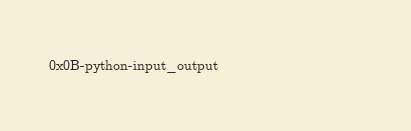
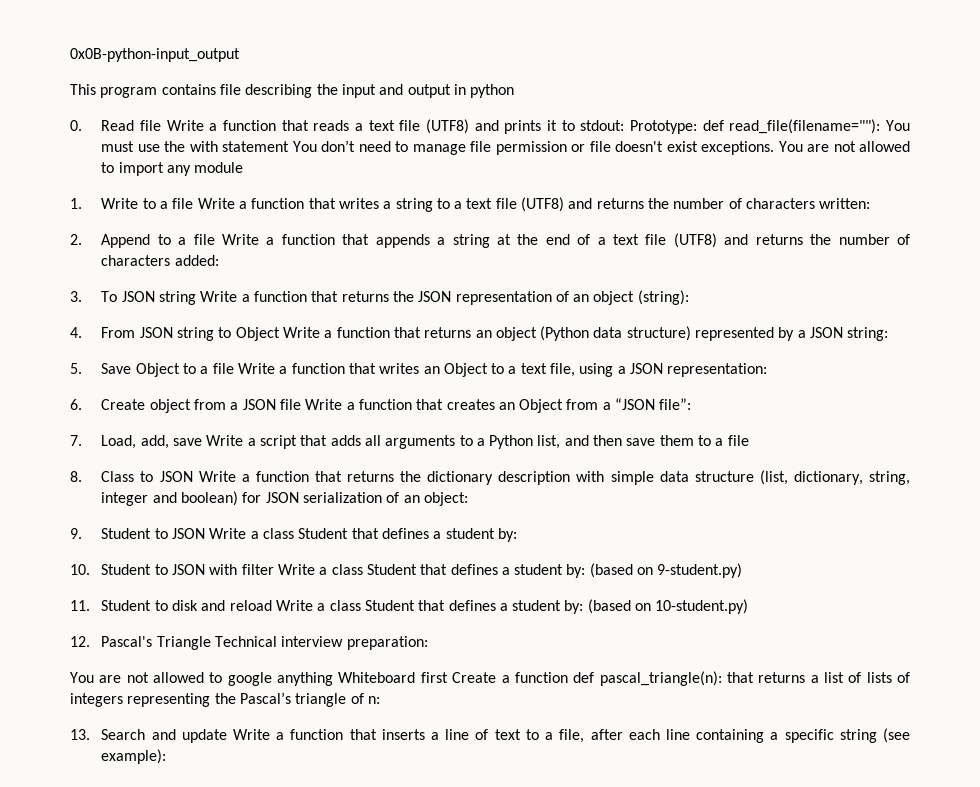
(218, 66) none -> [70,84,515,98] [70,119,910,134] [101,140,910,155] [101,162,244,176] [70,197,871,212] [70,233,910,248] [101,255,219,266] [70,290,689,305] [70,326,889,341] [70,363,768,377] [70,398,692,413] [70,435,749,449] [70,470,910,485] [101,491,468,506] [70,528,517,542] [70,563,743,578] [70,599,749,614] [70,636,428,650] [70,671,911,686] [70,692,380,707] [70,728,911,743] [101,749,167,764] // This program contains file describing the input and output in python // 0. Read file Write a function that reads a text file (UTF8) and prints it to stdout: Prototype: def read_file(filename=""): You must use the with statement You don’t need to manage file permission or file doesn't exist exceptions. You are not allowed to import any module // 1. Write to a file Write a function that writes a string to a text file (UTF8) and returns the number of characters written: // 2. Append to a file Write a function that appends a string at the end of a text file (UTF8) and returns the number of characters added: // 3. To JSON string Write a function that returns the JSON representation of an object (string): // 4. From JSON string to Object Write a function that returns an object (Python data structure) represented by a JSON string: // 5. Save Object to a file Write a function that writes an Object to a text file, using a JSON representation: // 6. Create object from a JSON file Write a function that creates an Object from a “JSON file”: // 7. Load, add, save Write a script that adds all arguments to a Python list, and then save them to a file // 8. Class to JSON Write a function that returns the dictionary description with simple data structure (list, dictionary, string, integer and boolean) for JSON serialization of an object: // 9. Student to JSON Write a class Student that defines a student by: // 10. Student to JSON with filter Write a class Student that defines a student by: (based on 9-student.py) // 11. Student to disk and reload Write a class Student that defines a student by: (based on 10-student.py) // 12. Pascal's Triangle Technical interview preparation: // You are not allowed to google anything Whiteboard first Create a function def pascal_triangle(n): that returns a list of lists of integers representing the Pascal’s triangle of n: // 13. Search and update Write a function that inserts a line of text to a file, after each line containing a specific string (see example):

